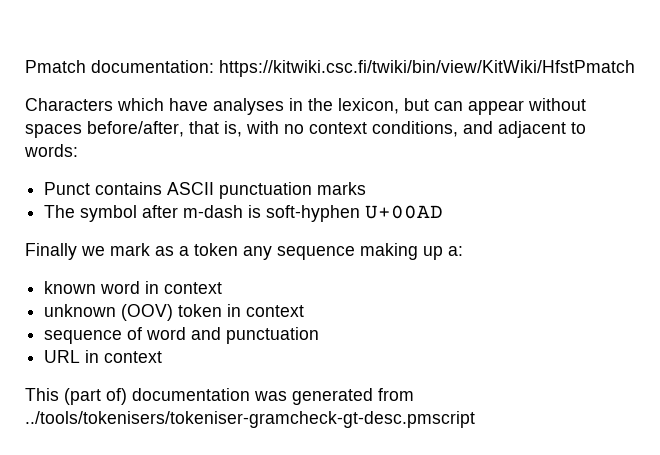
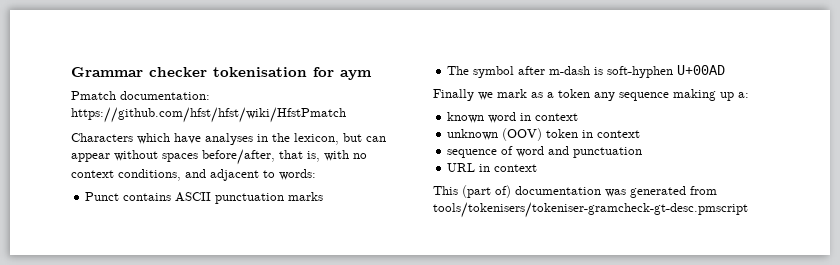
(25, 66) none -> [71,67,372,80] Grammar checker tokenisation for aym //
[219,60,635,77] https://kitwiki.csc.fi/twiki/bin/view/KitWiki/HfstPmatch -> [71,107,346,123] https://github.com/hfst/hfst/wiki/HfstPmatch
[25,411,475,428] ../tools/tokenisers/tokeniser-gramcheck-gt-desc.pmscript -> [433,202,748,218] tools/tokenisers/tokeniser-gramcheck-gt-desc.pmscript

